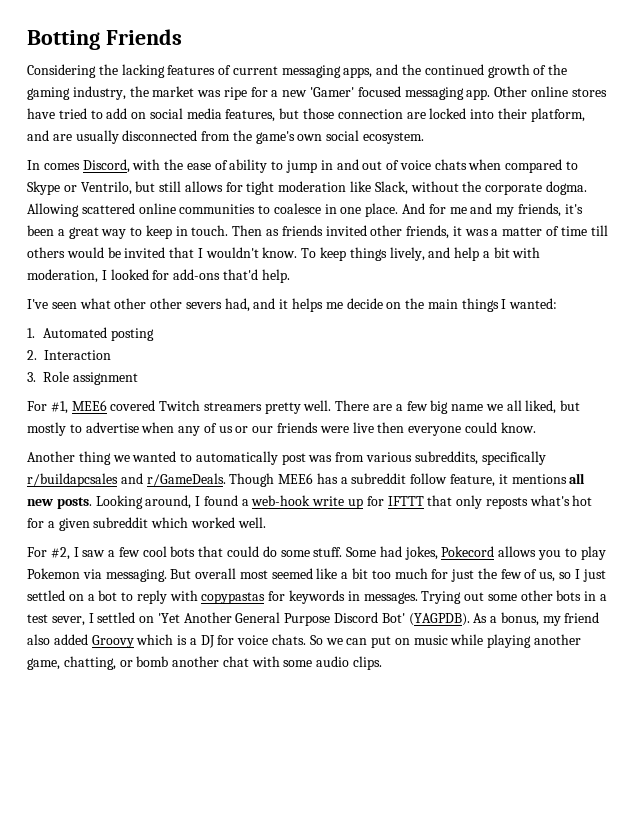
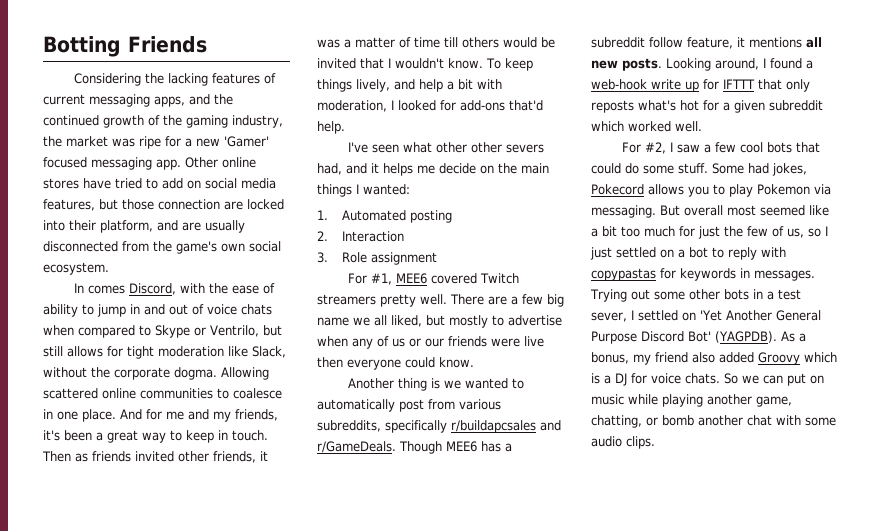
(111, 458) none -> [430,378,440,389] is
[308,455,333,462] was -> (424, 405) none

